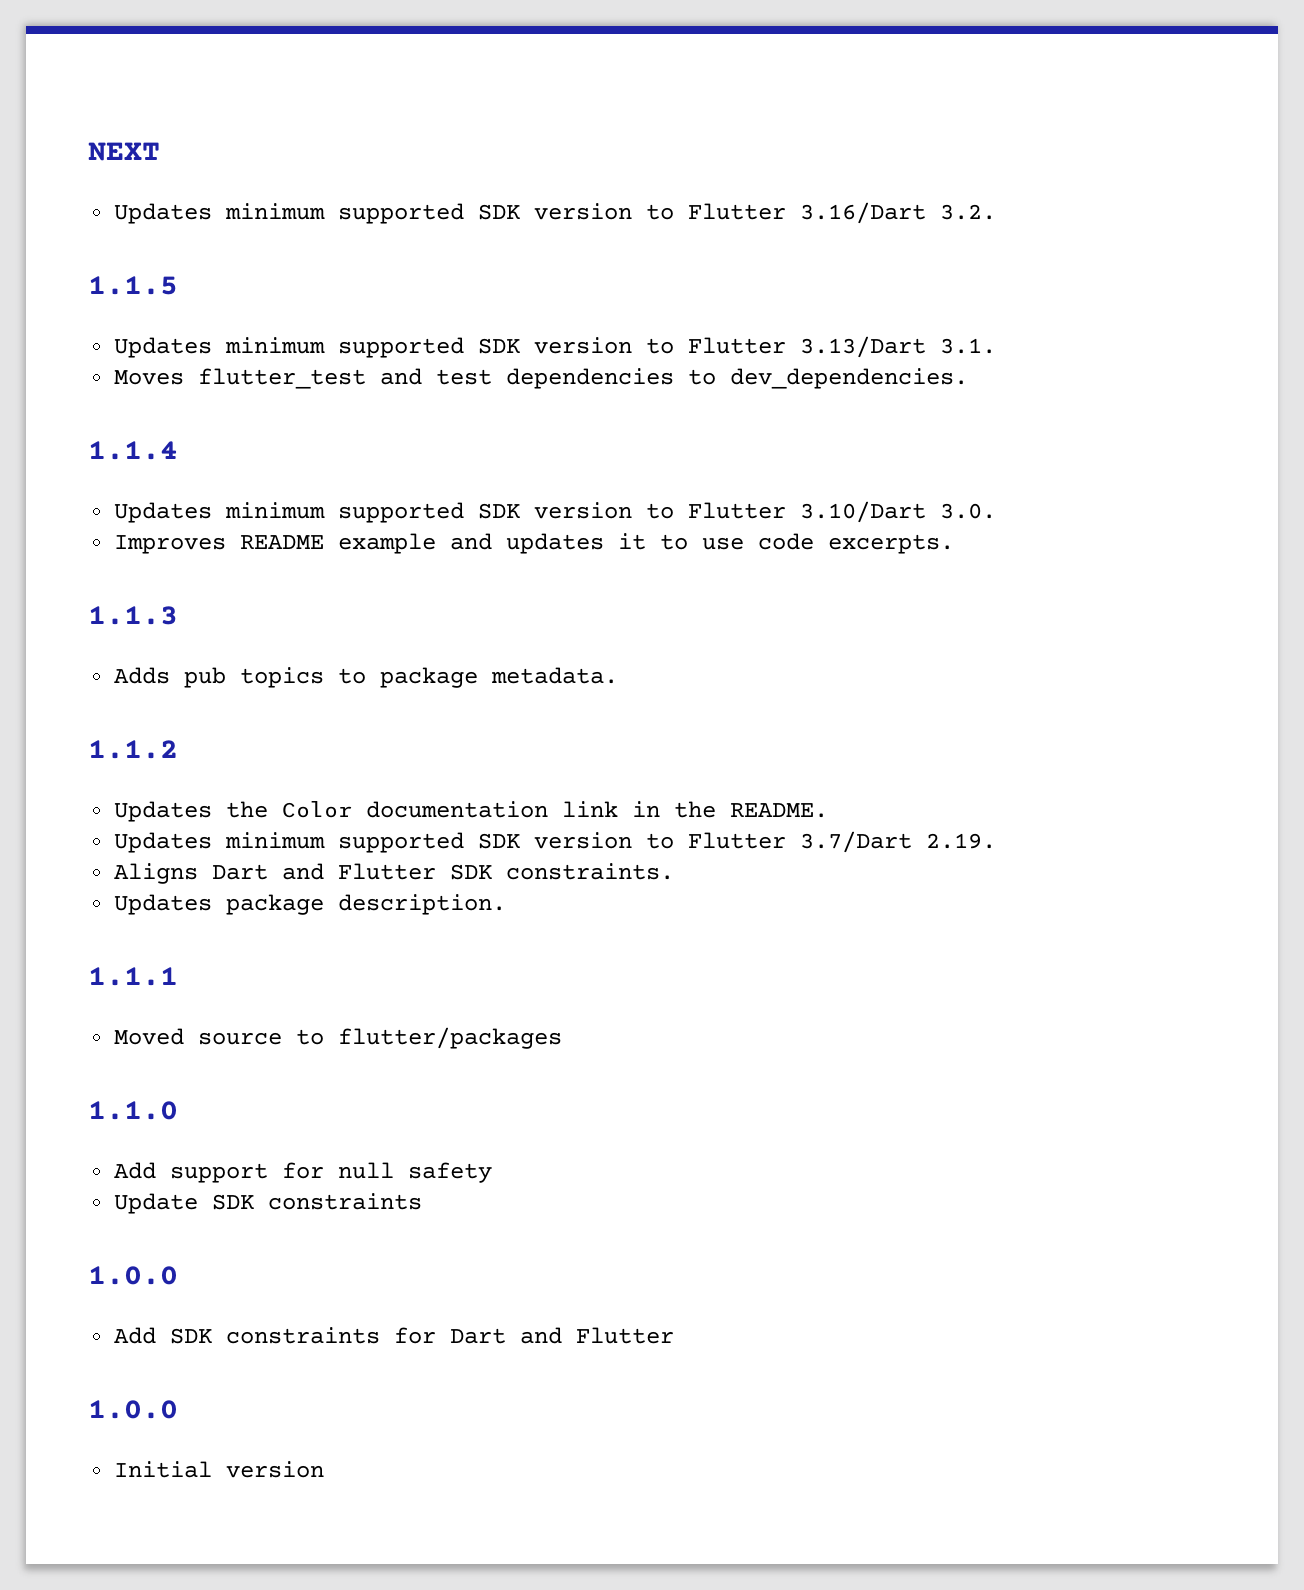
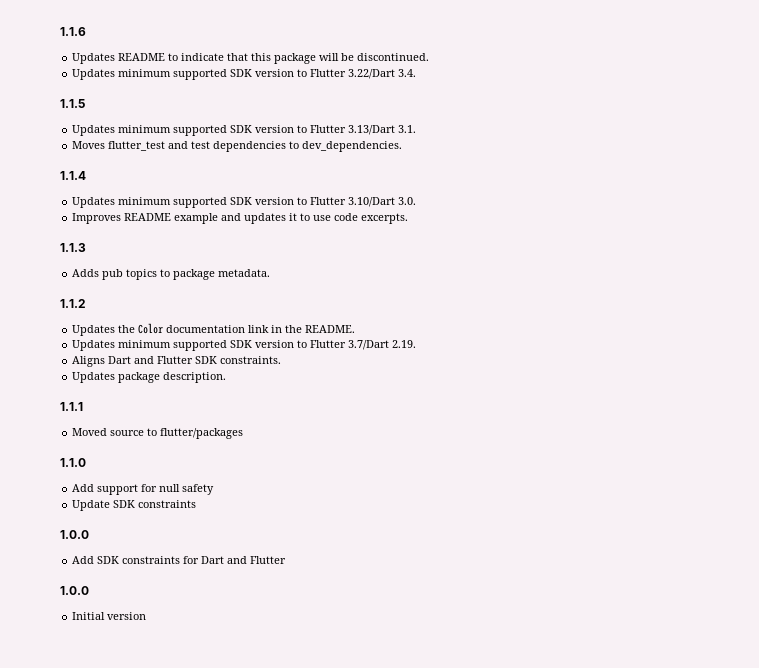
[88,142,160,161] [114,202,997,224] NEXT // Updates minimum supported SDK version to Flutter 3.16/Dart 3.2. -> [60,27,86,36] [72,53,430,64] [72,69,417,80] 1.1.6 // Updates README to indicate that this package will be discontinued. // Updates minimum supported SDK version to Flutter 3.22/Dart 3.4.

